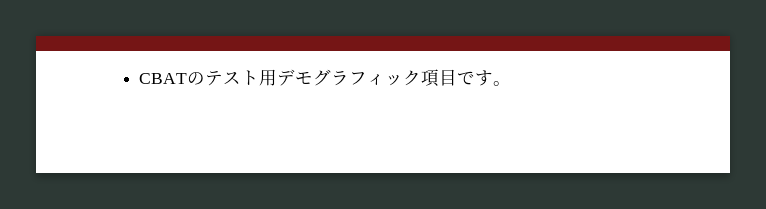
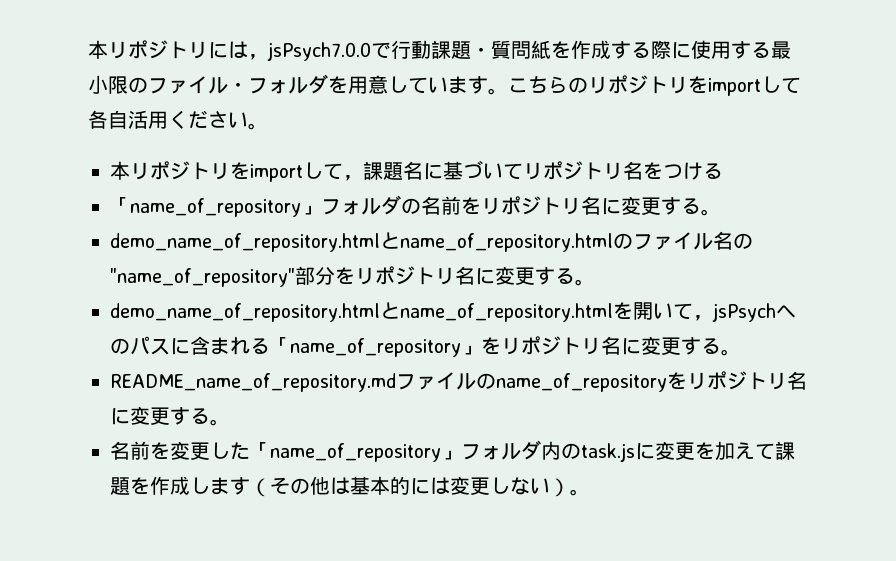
[139,69,494,87] CBATのテスト用デモグラフィック項目です -> [88,40,791,61] [88,74,801,96] [88,110,268,130] [110,160,723,182] [110,195,721,217] [110,231,753,252] [110,266,595,287] [110,302,796,322] [110,336,741,357] [110,371,807,392] [110,406,230,426] [110,440,795,462] [110,476,570,497] 本リポジトリには，jsPsych7.0.0で行動課題・質問紙を作成する際に使用する最小限のファイル・フォルダを用意しています。こちらのリポジトリをimportして各自活用ください。 // 本リポジトリをimportして，課題名に基づいてリポジトリ名をつける // 「name_of_repository」フォルダの名前をリポジトリ名に変更する。 // demo_name_of_repository.htmlとname_of_repository.htmlのファイル名の"name_of_repository"部分をリポジトリ名に変更する。 // demo_name_of_repository.htmlとname_of_repository.htmlを開いて，jsPsychへのパスに含まれる「name_of_repository」をリポジトリ名に変更する。 // README_name_of_repository.mdファイルのname_of_repositoryをリポジトリ名に変更する。 // 名前を変更した「name_of_repository」フォルダ内のtask.jsに変更を加えて課題を作成します（その他は基本的には変更しない）

